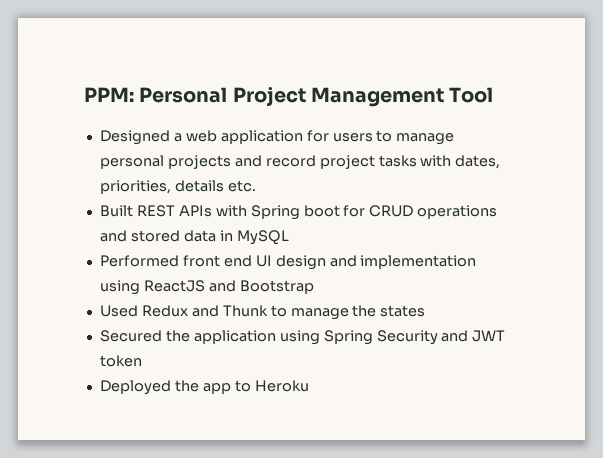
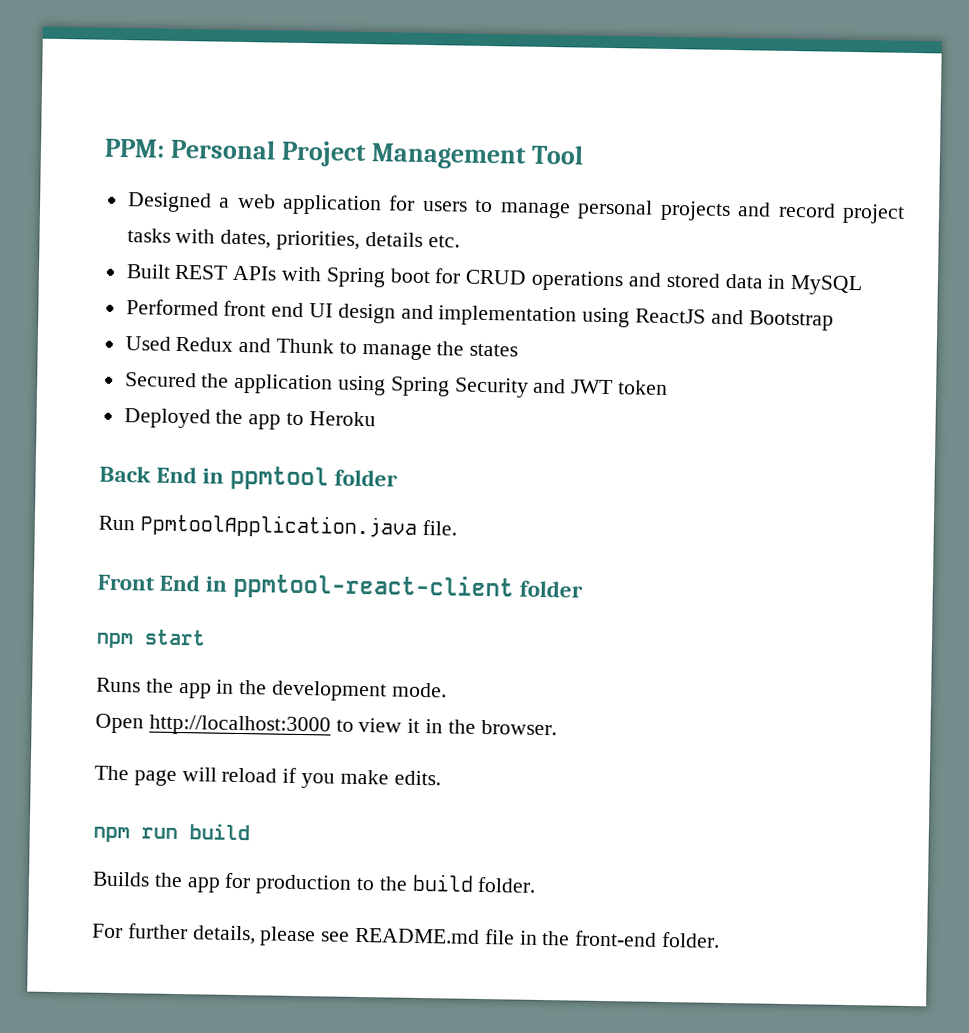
(309, 386) none -> [99,465,398,491] [98,513,457,539] [97,572,583,602] [96,629,206,649] [96,677,447,702] [95,713,557,737] [94,765,441,789] [93,823,250,843] [92,871,537,895] [92,923,721,948] // Back End in ppmtool folder // Run PpmtoolApplication.java file. // Front End in ppmtool-react-client folder // npm start // Runs the app in the development mode. // Open http://localhost:3000 to view it in the browser. // The page will reload if you make edits. // npm run build // Builds the app for production to the build folder. // For further details, please see README.md file in the front-end folder.

